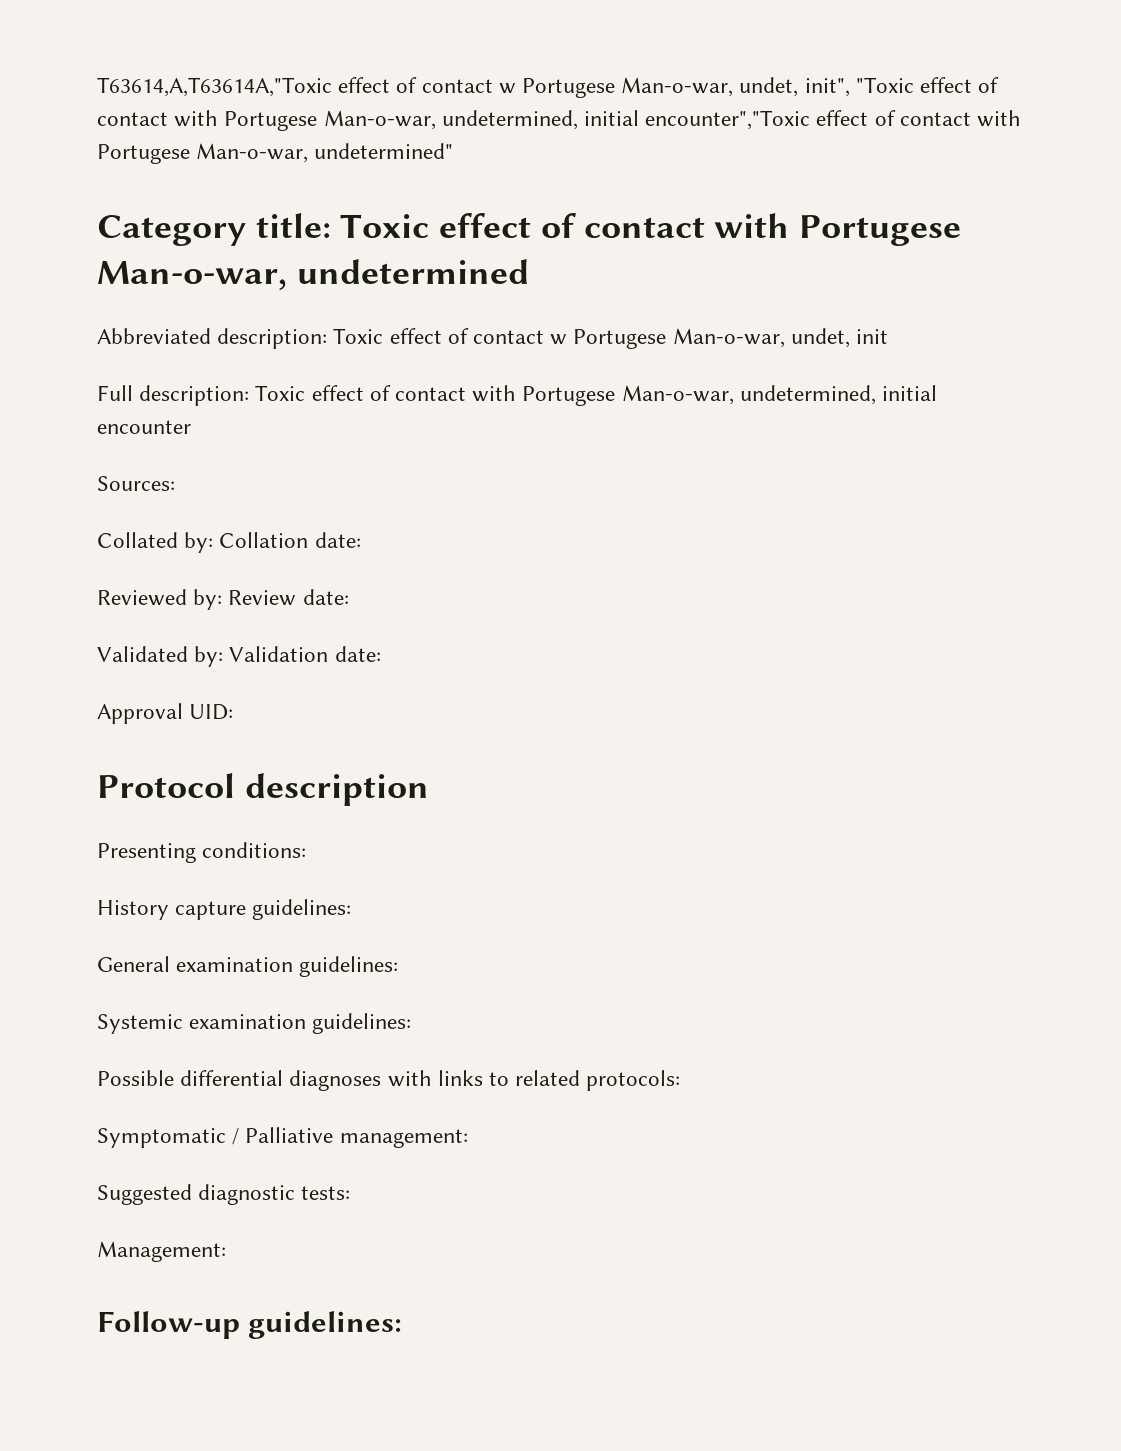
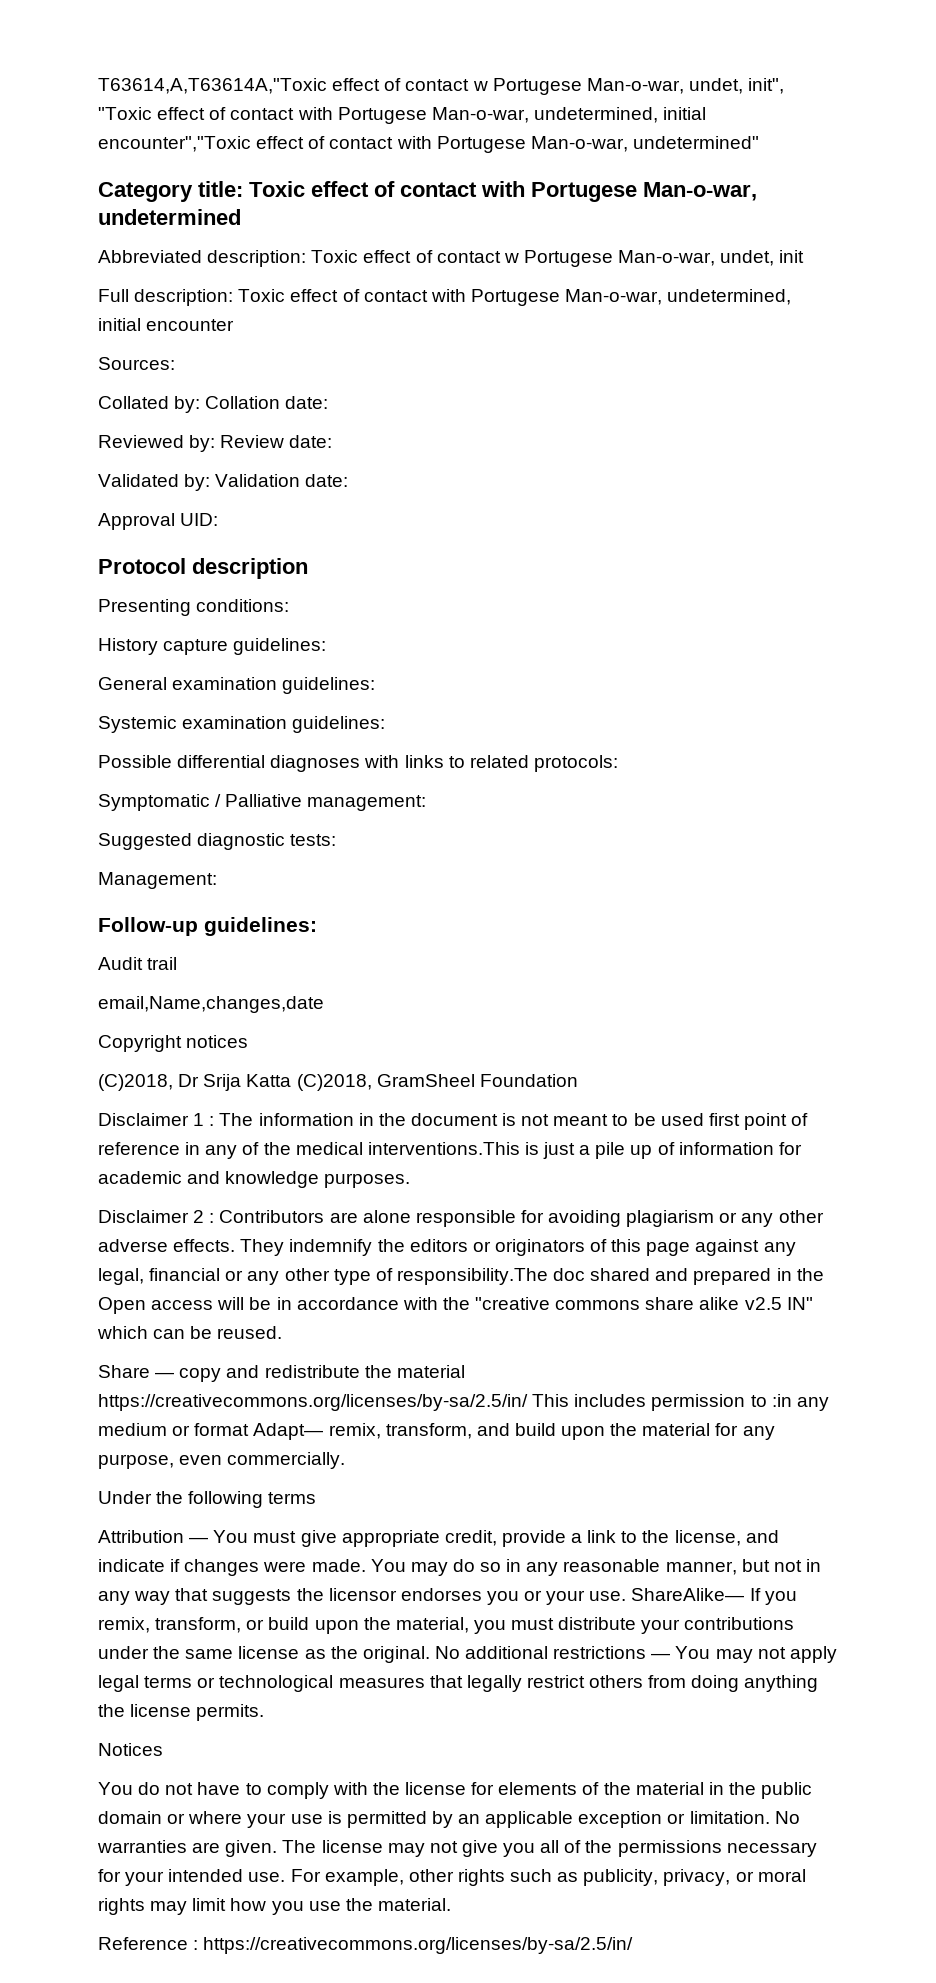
(403, 1325) none -> [98,957,178,970] [98,996,324,1013] [98,1035,249,1052] [98,1074,578,1091] [98,1113,809,1130] [98,1142,802,1159] [98,1171,411,1188] [98,1210,824,1227] [98,1239,796,1256] [98,1268,824,1285] [98,1297,813,1314] [97,1326,283,1339] [98,1365,465,1382] [98,1394,829,1411] [98,1423,775,1440] [98,1452,346,1469] [98,1491,317,1508] [98,1530,779,1547] [98,1559,821,1576] [98,1588,797,1605] [98,1617,795,1634] [98,1646,837,1663] [98,1675,819,1692] [98,1704,265,1721] [98,1743,163,1756] [98,1782,813,1799] [98,1811,800,1828] [97,1840,817,1857] [98,1869,806,1886] [98,1898,451,1915] [98,1937,634,1954] // Audit trail // email,Name,changes,date // Copyright notices // (C)2018, Dr Srija Katta (C)2018, GramSheel Foundation // Disclaimer 1 : The information in the document is not meant to be used first point of reference in any of the medical interventions.This is just a pile up of information for academic and knowledge purposes. // Disclaimer 2 : Contributors are alone responsible for avoiding plagiarism or any other adverse effects. They indemnify the editors or originators of this page against any legal, financial or any other type of responsibility.The doc shared and prepared in the Open access will be in accordance with the "creative commons share alike v2.5 IN" which can be reused. // Share — copy and redistribute the material https://creativecommons.org/licenses/by-sa/2.5/in/ This includes permission to :in any medium or format Adapt— remix, transform, and build upon the material for any purpose, even commercially. // Under the following terms // Attribution — You must give appropriate credit, provide a link to the license, and indicate if changes were made. You may do so in any reasonable manner, but not in any way that suggests the licensor endorses you or your use. ShareAlike— If you remix, transform, or build upon the material, you must distribute your contributions under the same license as the original. No additional restrictions — You may not apply legal terms or technological measures that legally restrict others from doing anything the license permits. // Notices // You do not have to comply with the license for elements of the material in the public domain or where your use is permitted by an applicable exception or limitation. No warranties are given. The license may not give you all of the permissions necessary for your intended use. For example, other rights such as publicity, privacy, or moral rights may limit how you use the material. // Reference : https://creativecommons.org/licenses/by-sa/2.5/in/

